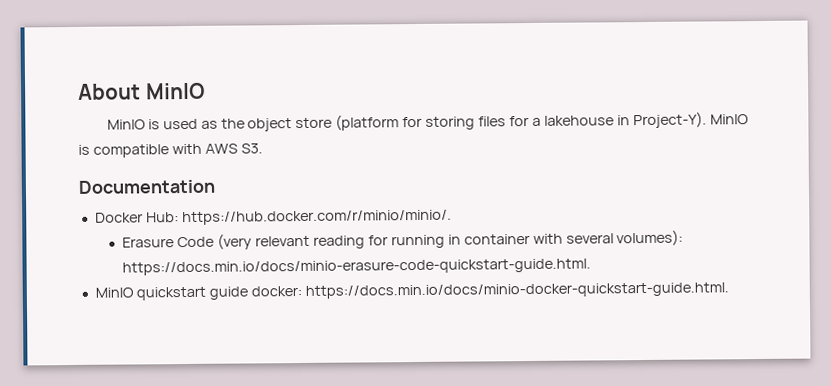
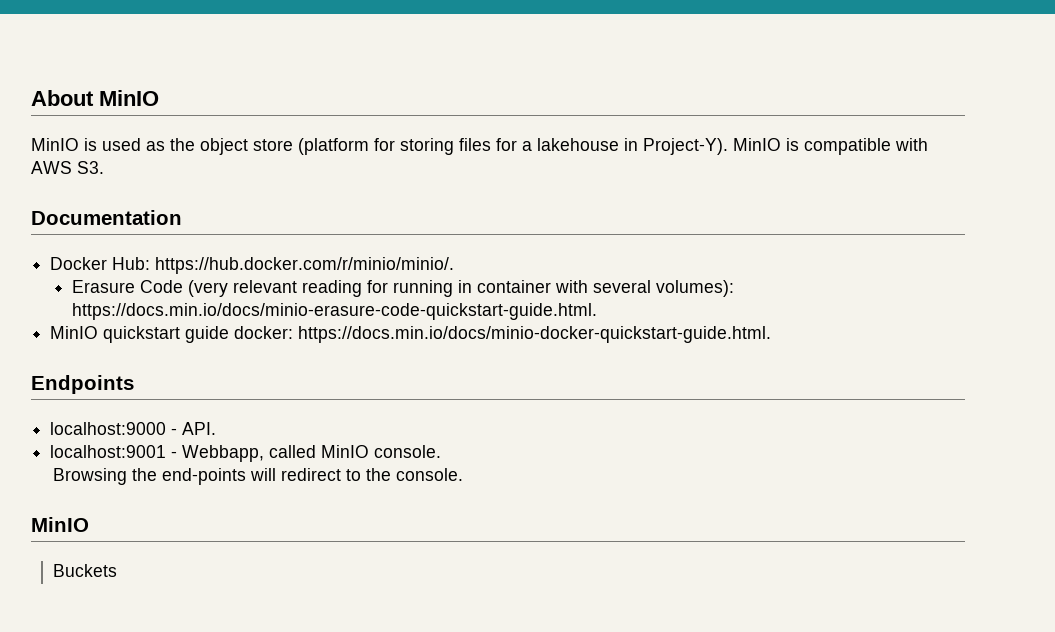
(729, 290) none -> [31,375,134,394] [50,422,217,435] [50,445,442,462] [52,468,463,485] [31,517,89,532] [52,564,117,577] // Endpoints // localhost:9000 - API. // localhost:9001 - Webbapp, called MinIO console. // Browsing the end-points will redirect to the console. // MinIO // Buckets

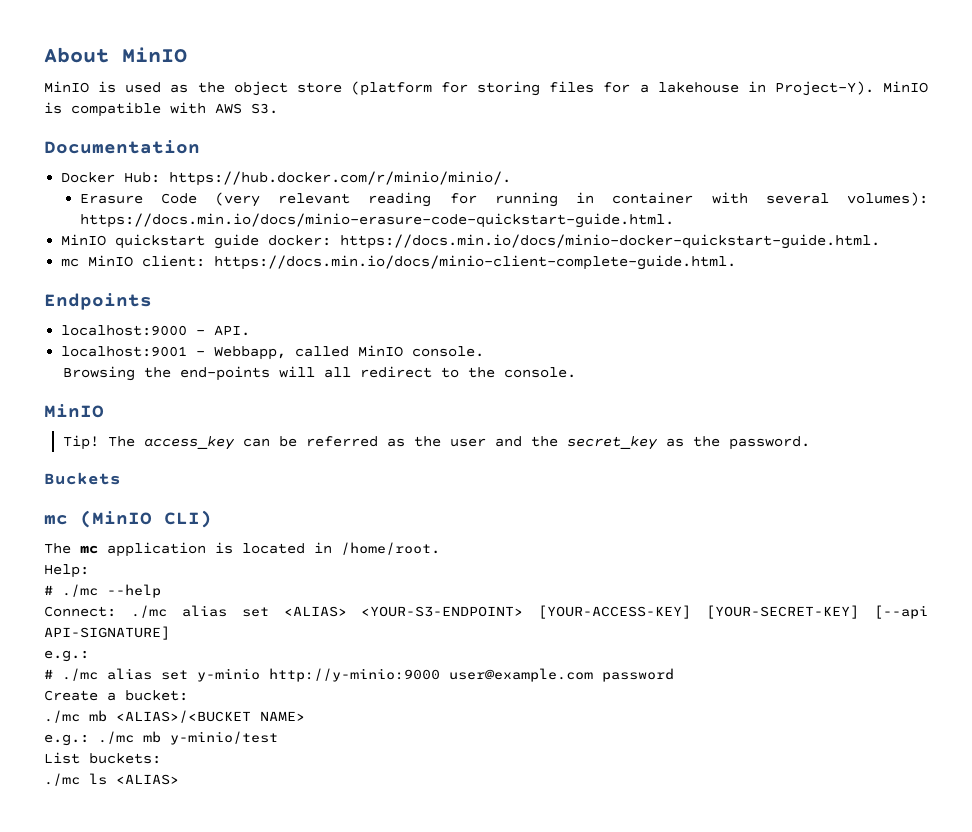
(772, 334) none -> [61,255,737,270] // mc MinIO client: https://docs.min.io/docs/minio-client-complete-guide.html.
(276, 474) none -> [323,367,351,378] all
[52,564,117,577] Buckets -> [62,435,810,450] [44,472,121,485] [44,510,212,528] [44,542,440,557] [44,564,89,578] [44,584,161,598] [44,605,928,619] [44,626,170,640] [44,650,89,662] [44,668,674,682] [44,690,188,701] [44,710,305,723] [44,731,278,746] [44,752,161,764] [44,773,179,786] Tip! The access_key can be referred as the user and the secret_key as the password. // Buckets // mc (MinIO CLI) // The mc application is located in /home/root. // Help: // # ./mc --help // Connect: ./mc alias set <ALIAS> <YOUR-S3-ENDPOINT> [YOUR-ACCESS-KEY] [YOUR-SECRET-KEY] [--api API-SIGNATURE] // e.g.: // # ./mc alias set y-minio http://y-minio:9000 user@example.com password // Create a bucket: // ./mc mb <ALIAS>/<BUCKET NAME> // e.g.: ./mc mb y-minio/test // List buckets: // ./mc ls <ALIAS>

